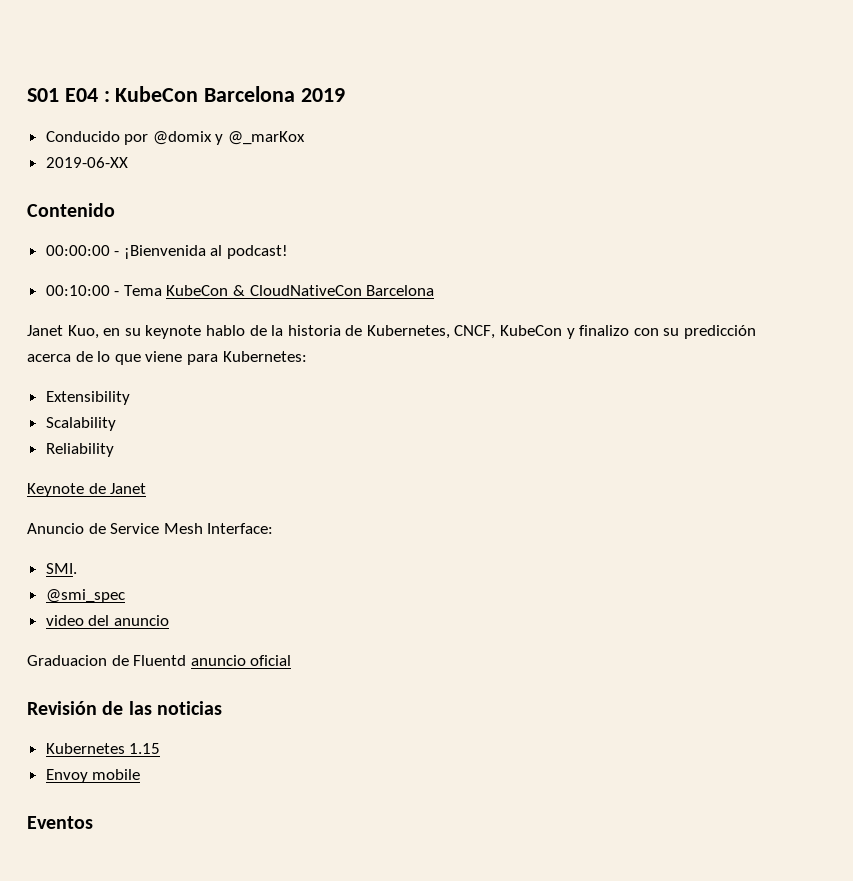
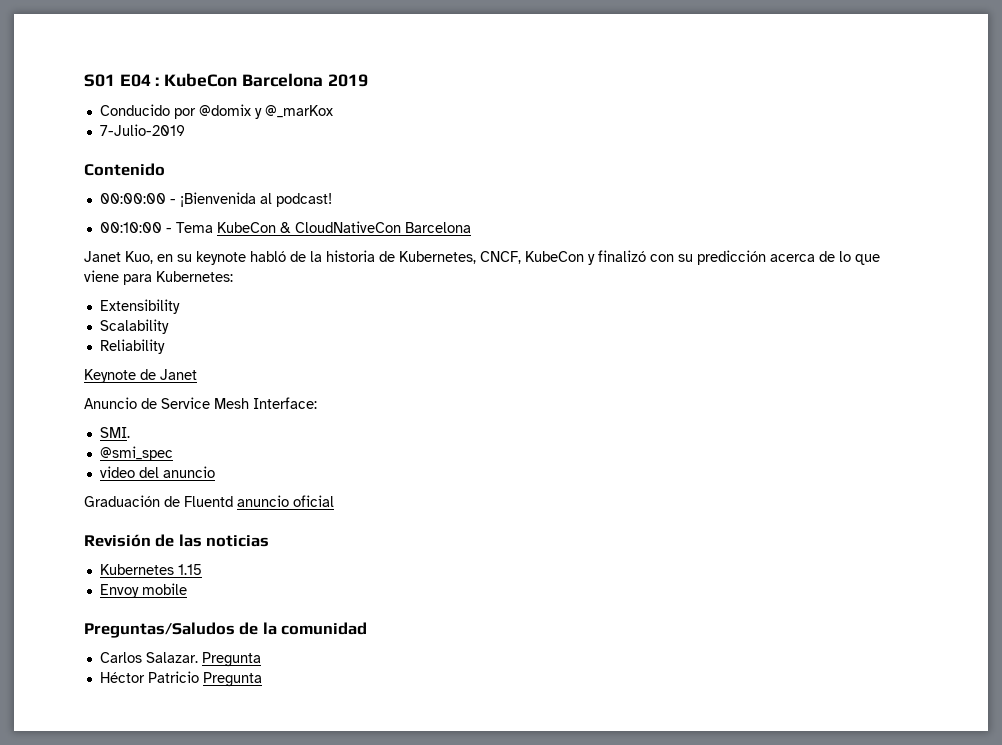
[45,157,128,168] 2019-06-XX -> [99,124,185,136] 7-Julio-2019
[205,325,245,336] hablo -> [250,251,286,262] habló
[579,325,630,336] finalizo -> [598,250,646,262] finalizó
[27,655,107,666] Graduacion -> [84,495,160,507] Graduación
[27,816,93,829] Eventos -> [84,622,368,638] [99,652,261,667] [99,671,262,687] Preguntas/Saludos de la comunidad // Carlos Salazar. Pregunta // Héctor Patricio Pregunta

